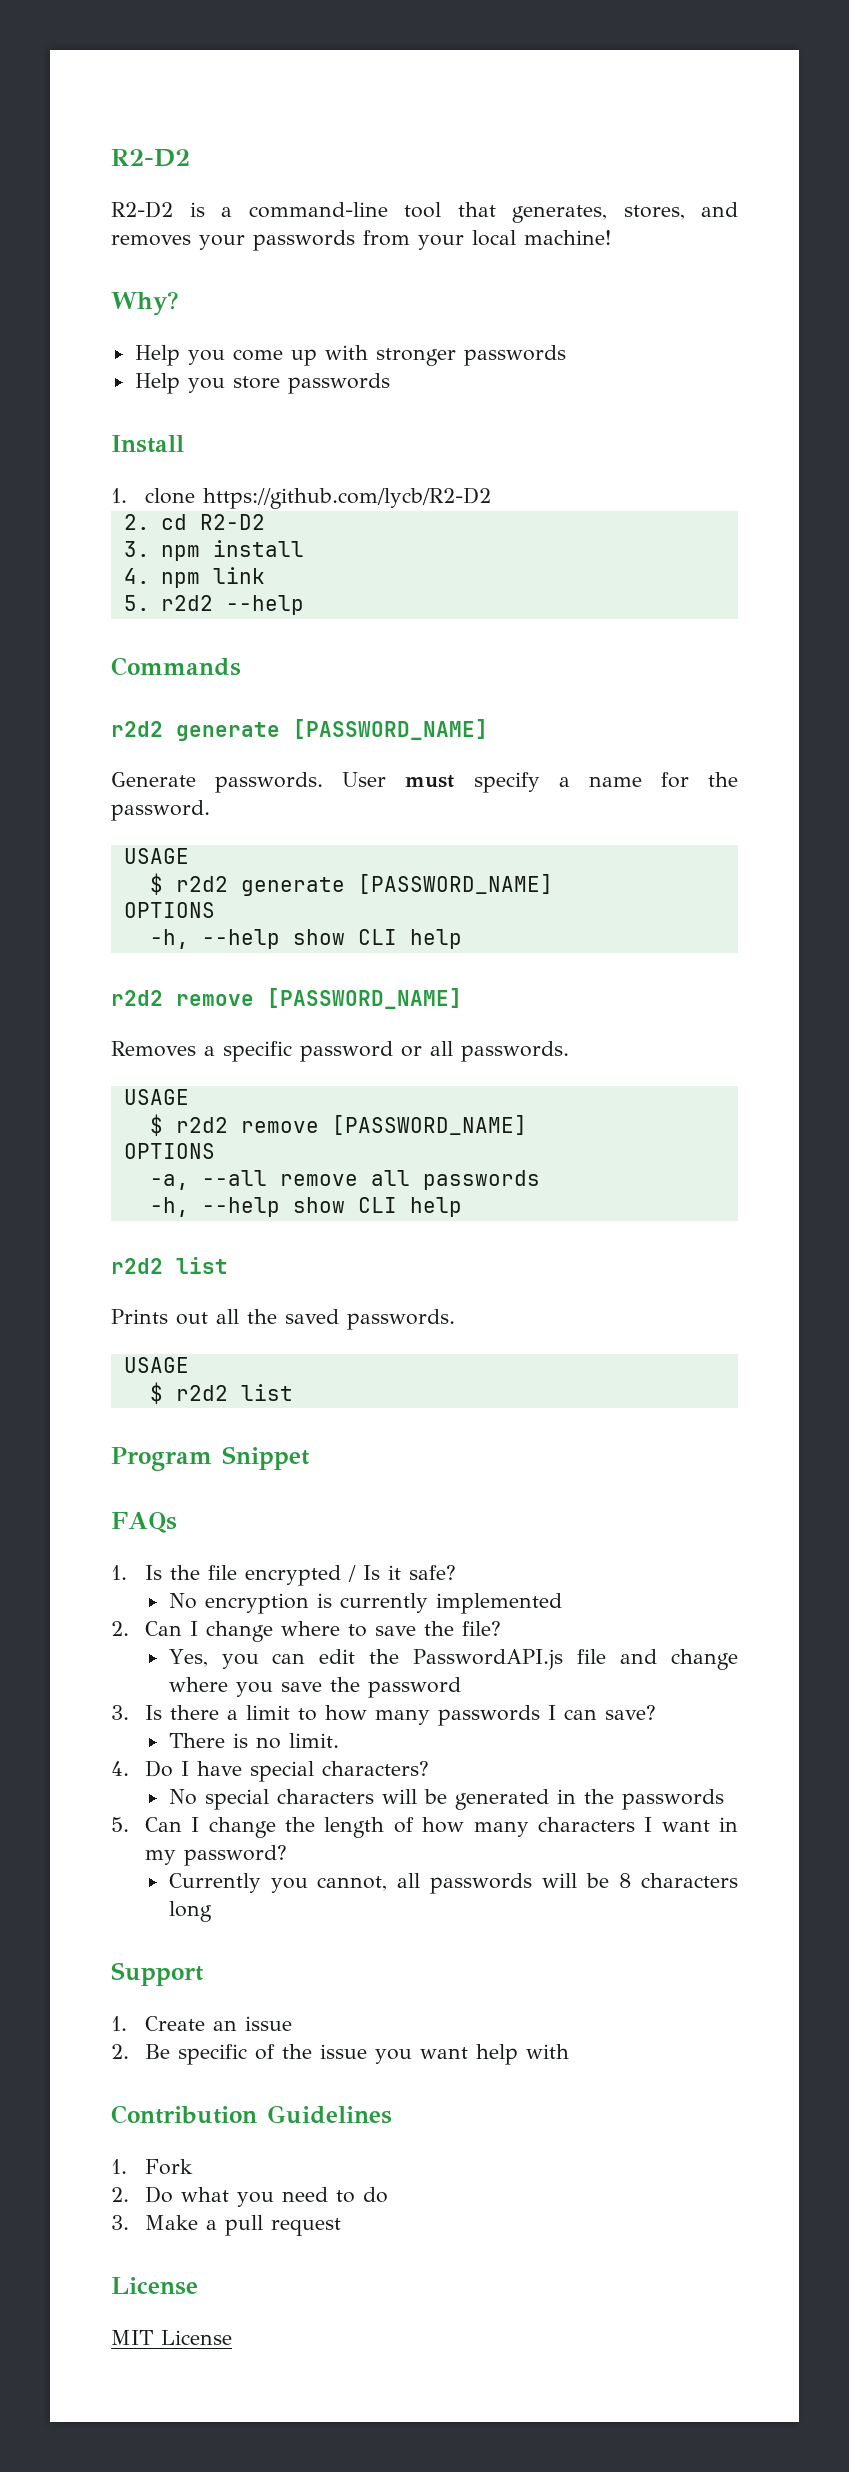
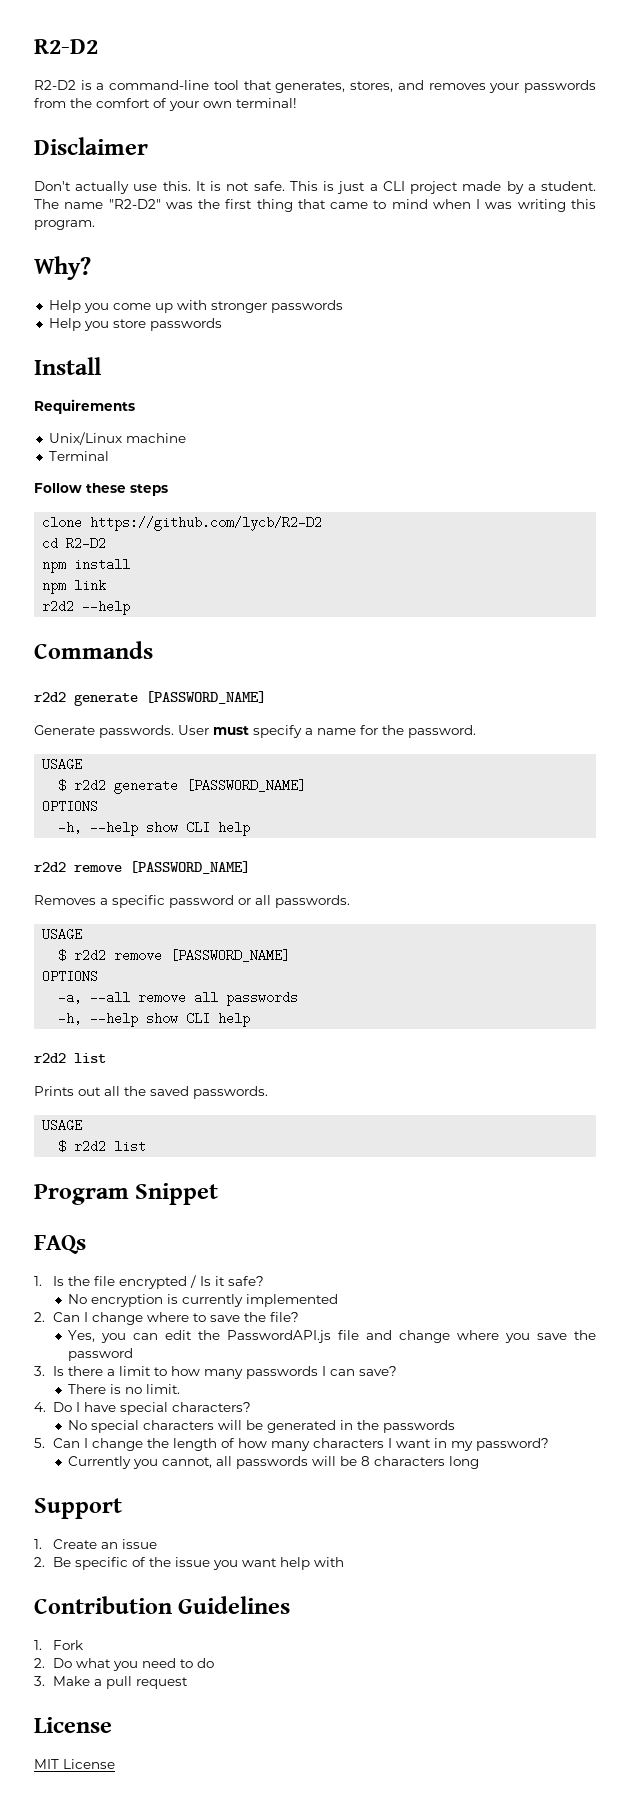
[418,230,611,250] your local machine! -> [70,98,297,111] [34,137,148,155] [34,181,597,194] [34,199,596,212] [34,220,95,230] the comfort of your own terminal! // Disclaimer // Don't actually use this. It is not safe. This is just a CLI project made by a student. The name "R2-D2" was the first thing that came to mind when I was writing this program.
[111,488,127,503] 1. -> [34,399,135,414] [48,432,186,445] [48,451,109,461] [34,483,168,496] Requirements // Unix/Linux machine // Terminal // Follow these steps //
[123,514,150,530] 2. -> (323, 523) none
[123,541,150,557] 3. -> (107, 543) none
[123,568,150,584] 4. -> (131, 564) none
[123,595,150,611] 5. -> (107, 585) none

